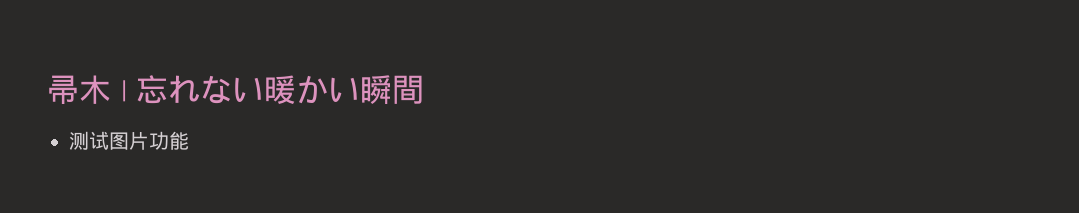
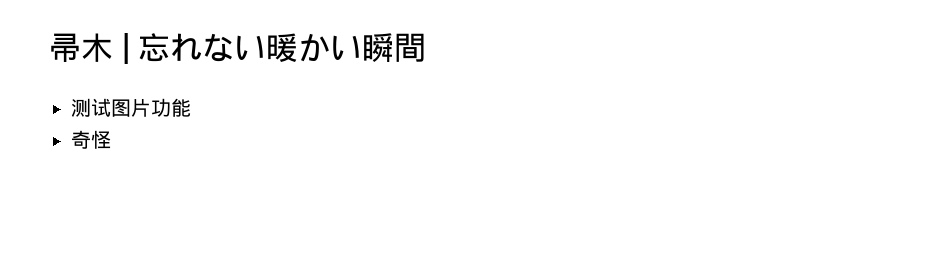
(189, 140) none -> [71,130,111,149] // 奇怪

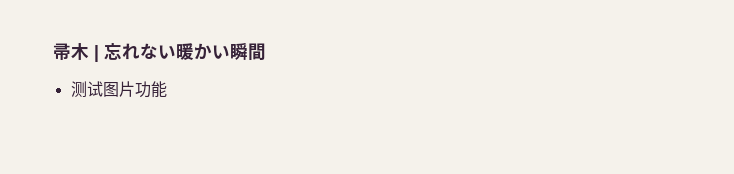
[71,130,111,149] // 奇怪 -> (167, 89) none

